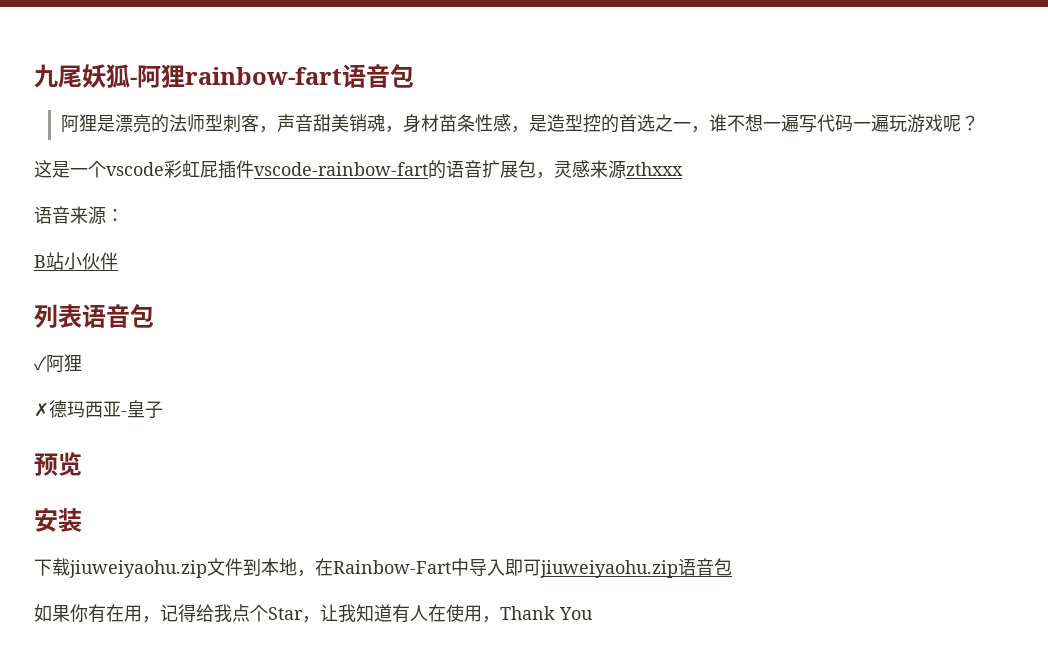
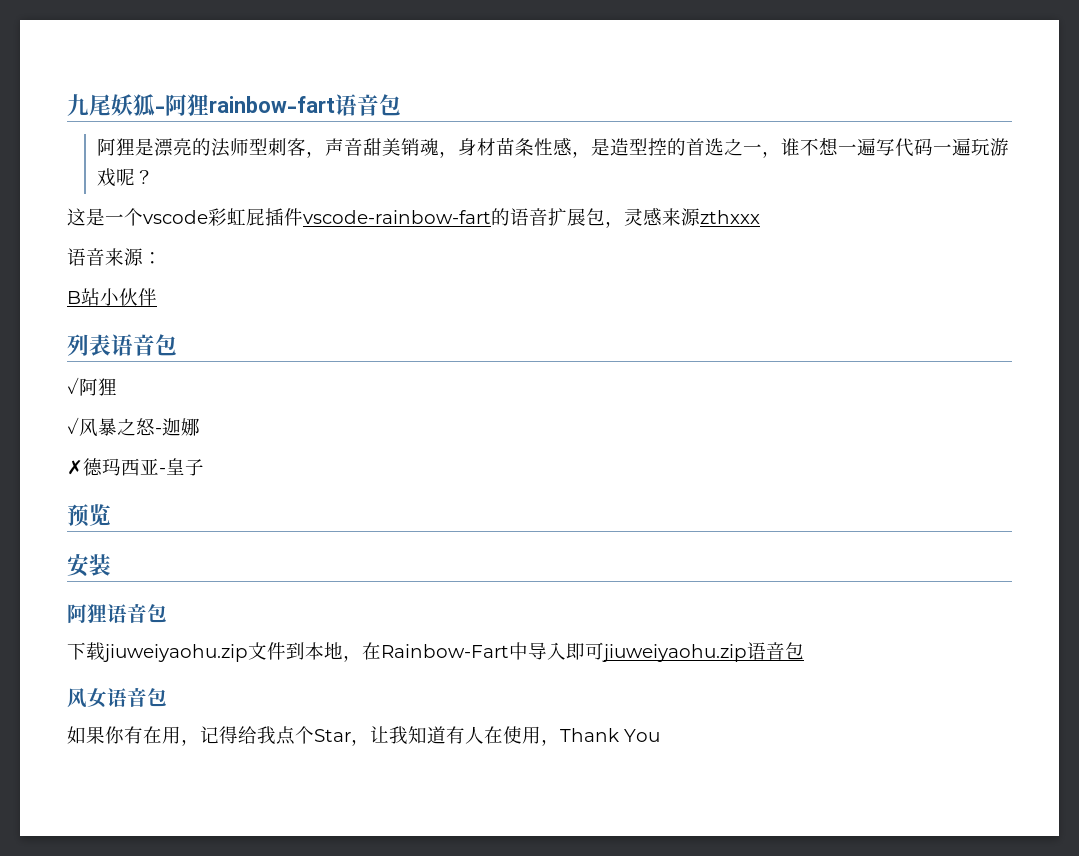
(82, 363) none -> [67,417,200,437] // ✓风暴之怒-迦娜
(82, 520) none -> [67,604,167,624] // 阿狸语音包
(732, 567) none -> [67,688,167,708] // 风女语音包

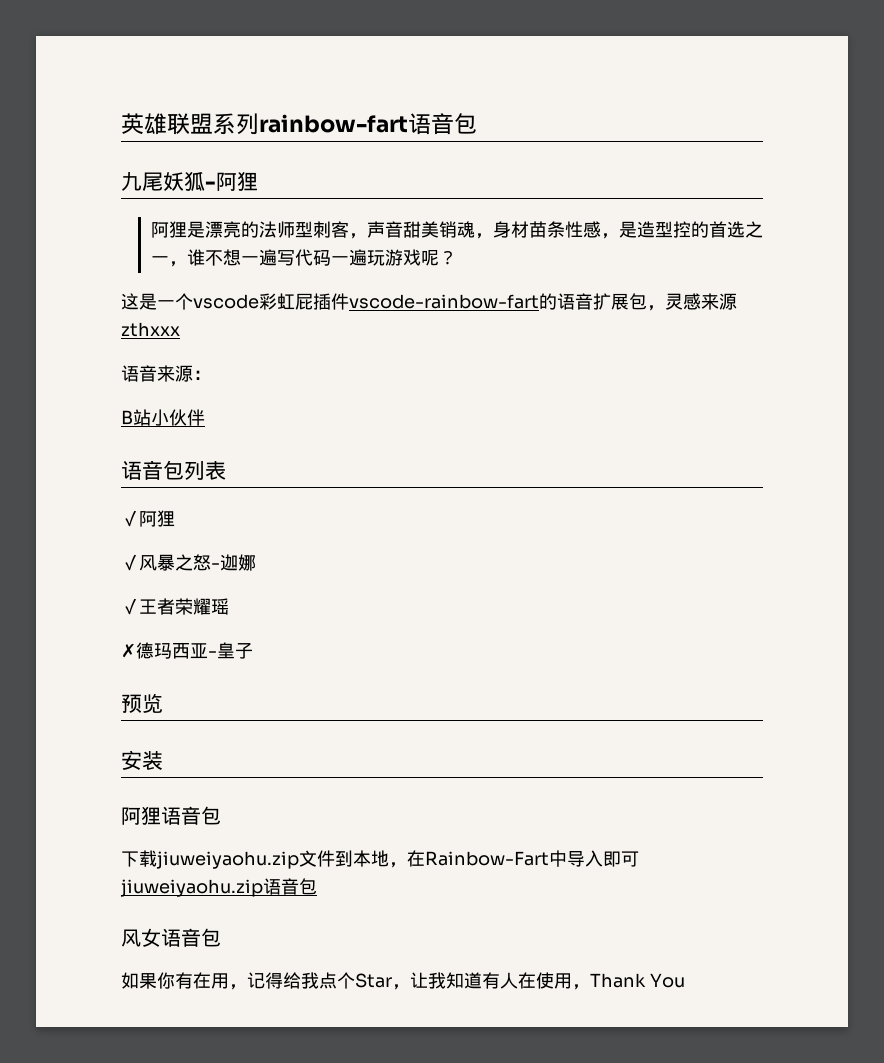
(67, 105) none -> [121,113,477,135] 英雄联盟系列rainbow-fart语音包 //
[209,94,401,116] rainbow-fart语音包 -> (258, 181) none
[67,334,177,356] 列表语音包 -> [121,460,226,480] 语音包列表
(200, 427) none -> [121,598,229,615] // ✓王者荣耀瑶

